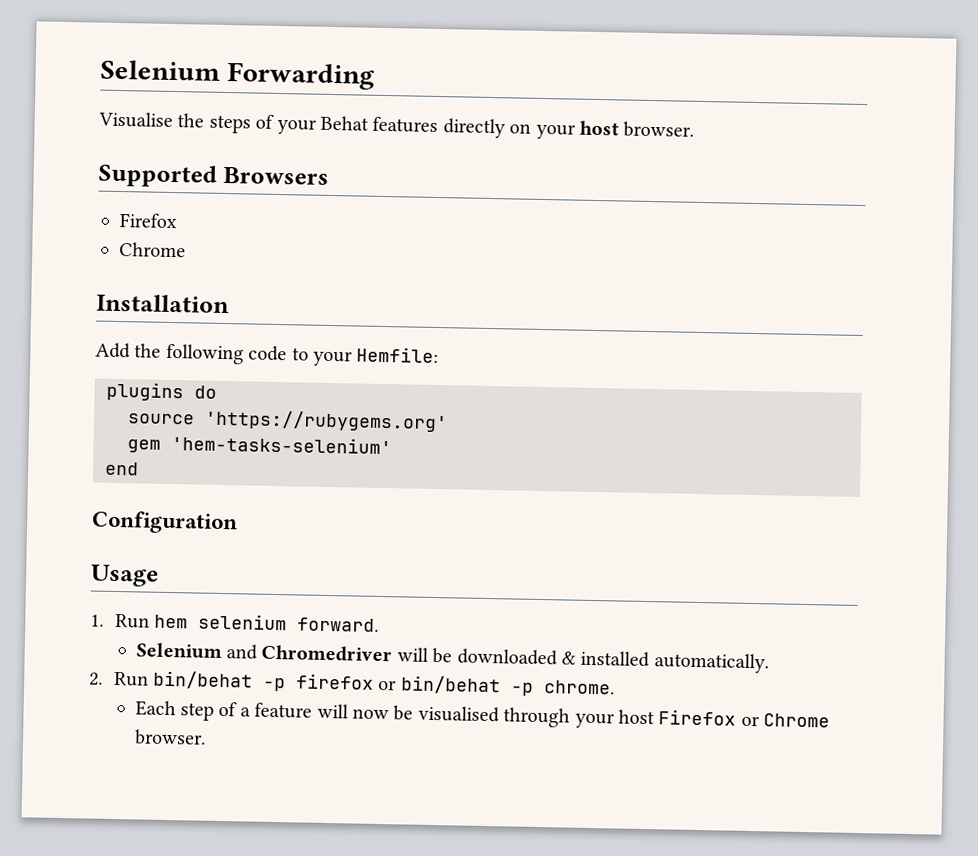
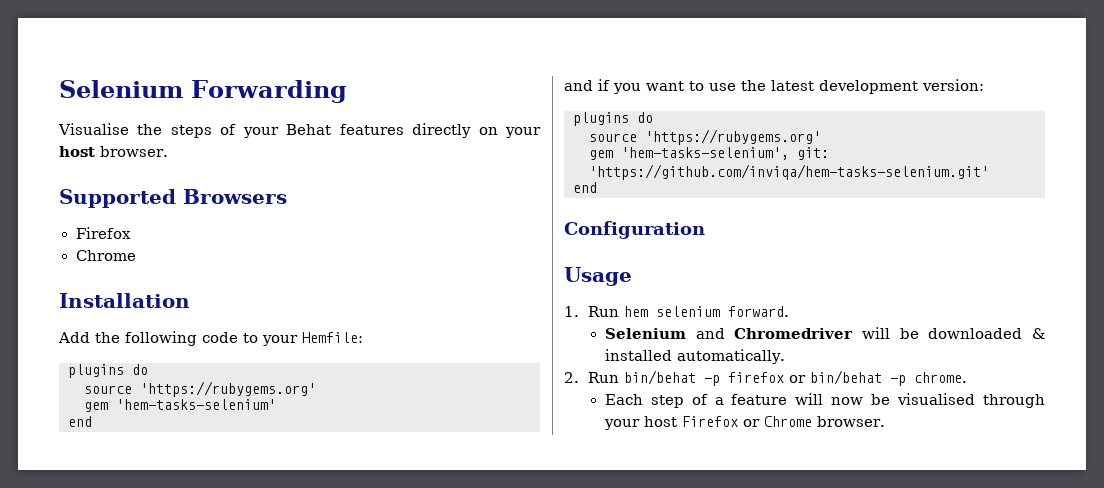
(139, 468) none -> [564,79,984,94] [573,112,653,126] [589,129,821,145] [589,147,829,160] [589,164,989,180] [573,182,597,193] // and if you want to use the latest development version: // plugins do // source 'https://rubygems.org' // gem 'hem-tasks-selenium', git: 'https://github.com/inviqa/hem-tasks-selenium.git' // end

